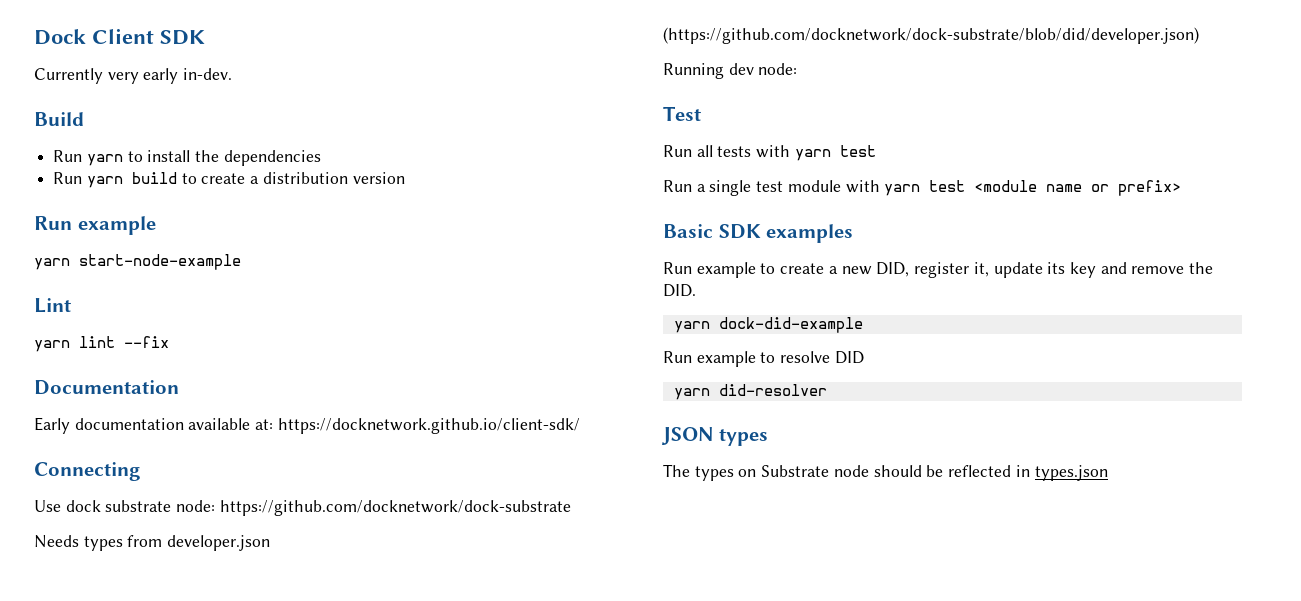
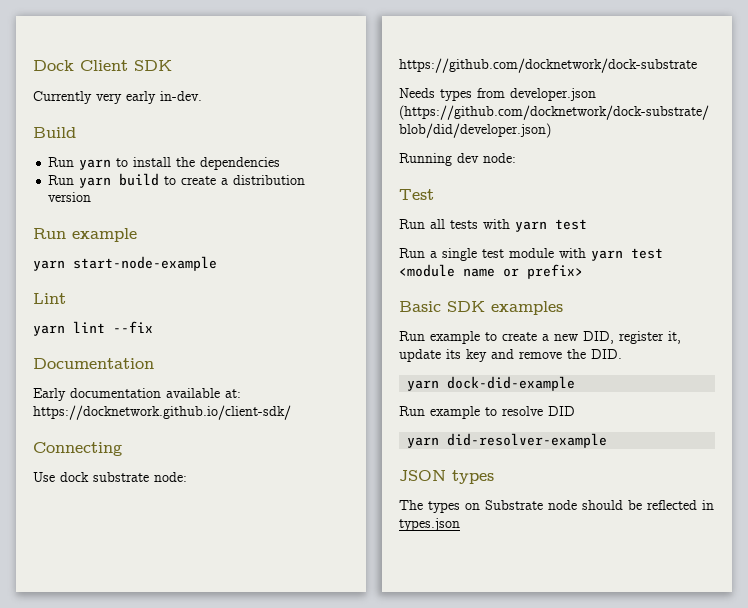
[718,384,827,396] did-resolver -> [447,433,608,448] did-resolver-example

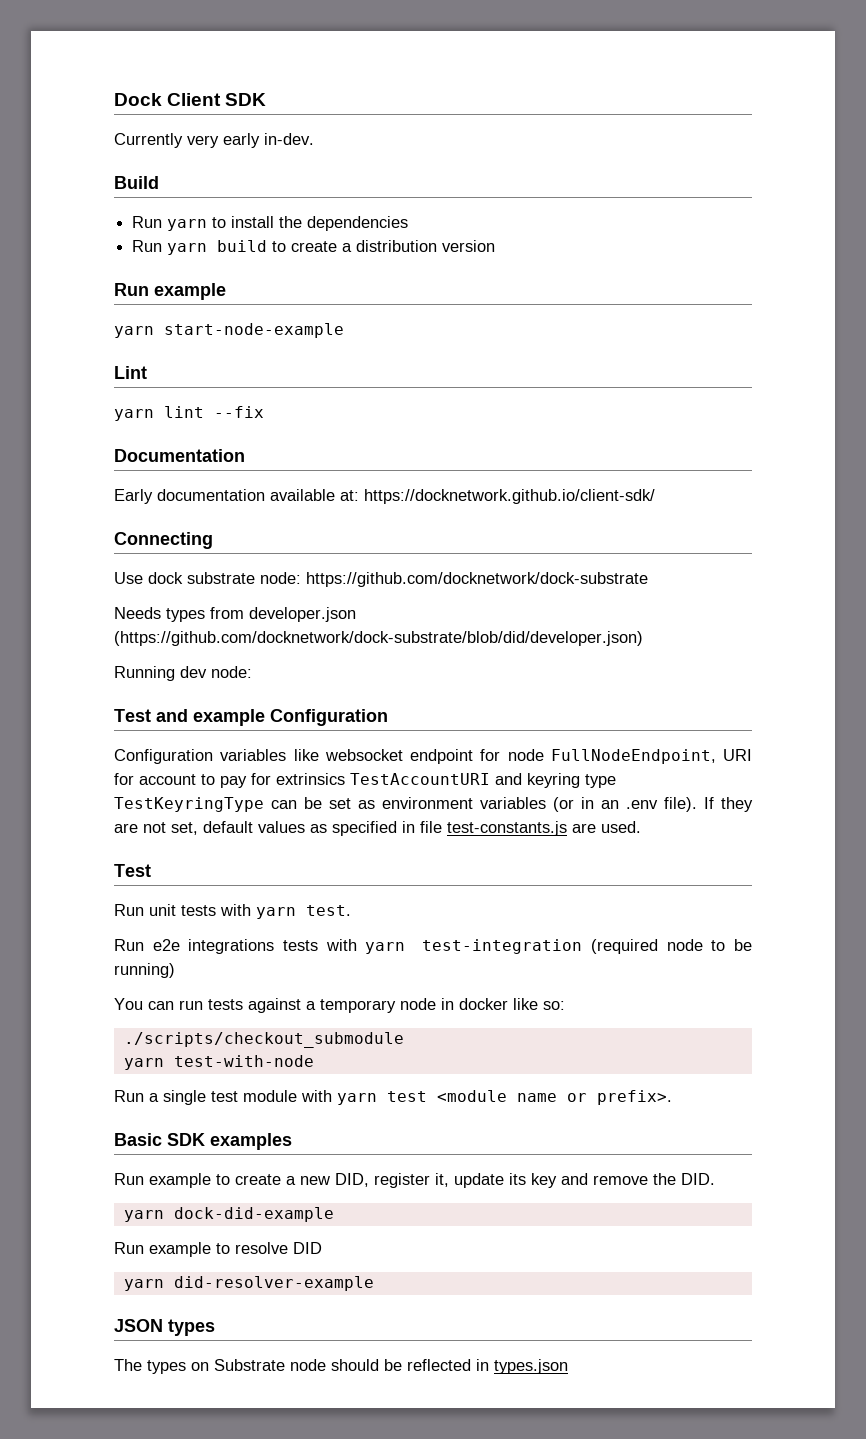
(516, 158) none -> [114,709,388,726] [114,749,752,764] [114,773,616,788] [114,797,753,812] [114,821,641,836] // Test and example Configuration // Configuration variables like websocket endpoint for node FullNodeEndpoint, URI for account to pay for extrinsics TestAccountURI and keyring type TestKeyringType can be set as environment variables (or in an .env file). If they are not set, default values as specified in file test-constants.js are used.
[430,219,587,232] all tests with yarn test -> [149,904,351,919] [114,939,752,954] [114,963,175,978] [114,998,565,1013] [123,1032,404,1048] [123,1055,314,1070] unit tests with yarn test. // Run e2e integrations tests with yarn test-integration (required node to be running) // You can run tests against a temporary node in docker like so: // ./scripts/checkout_submodule // yarn test-with-node
[527,264,583,279] prefix> -> [597,1090,672,1105] prefix>.

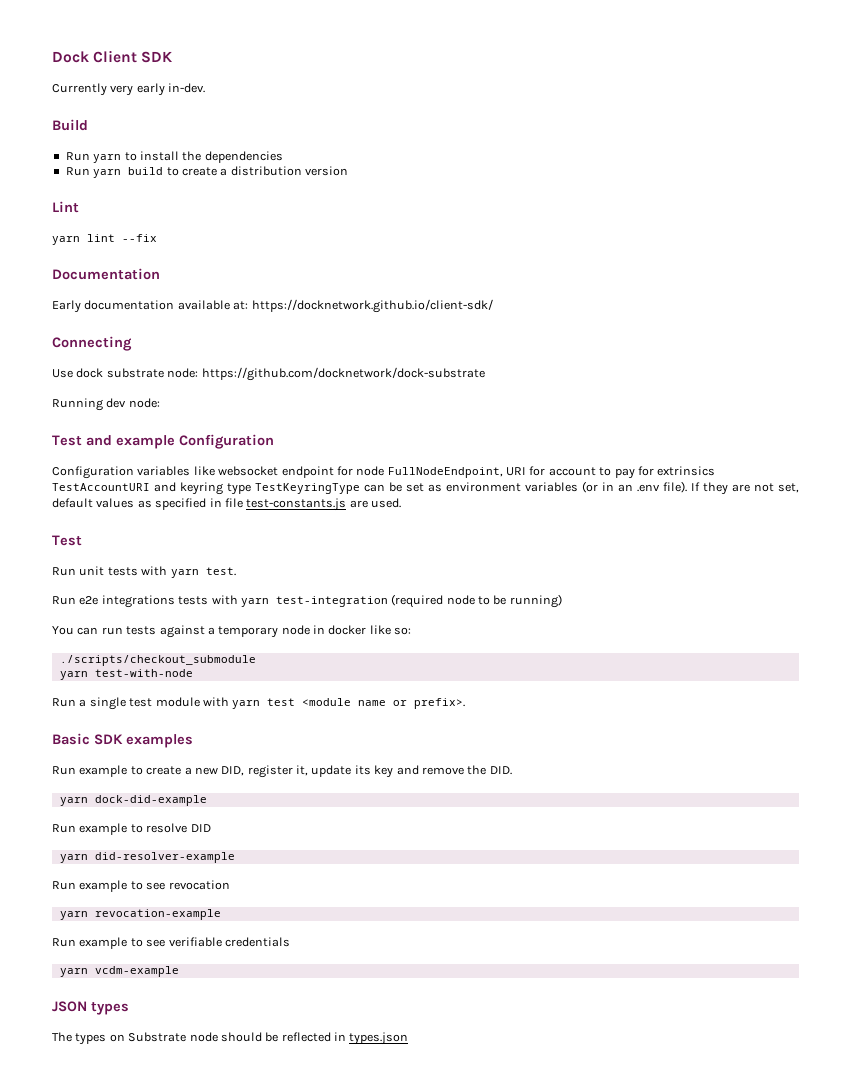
[114,283,226,300] [114,323,344,338] // Run example // yarn start-node-example -> (348, 171) none
[114,607,356,622] [114,631,643,646] // Needs types from developer.json (https://github.com/docknetwork/dock-substrate/blob/did/developer.json) -> (485, 374) none
(374, 1283) none -> [52,880,230,892] [59,909,221,920] [52,937,290,949] [59,966,179,977] // Run example to see revocation // yarn revocation-example // Run example to see verifiable credentials // yarn vcdm-example

